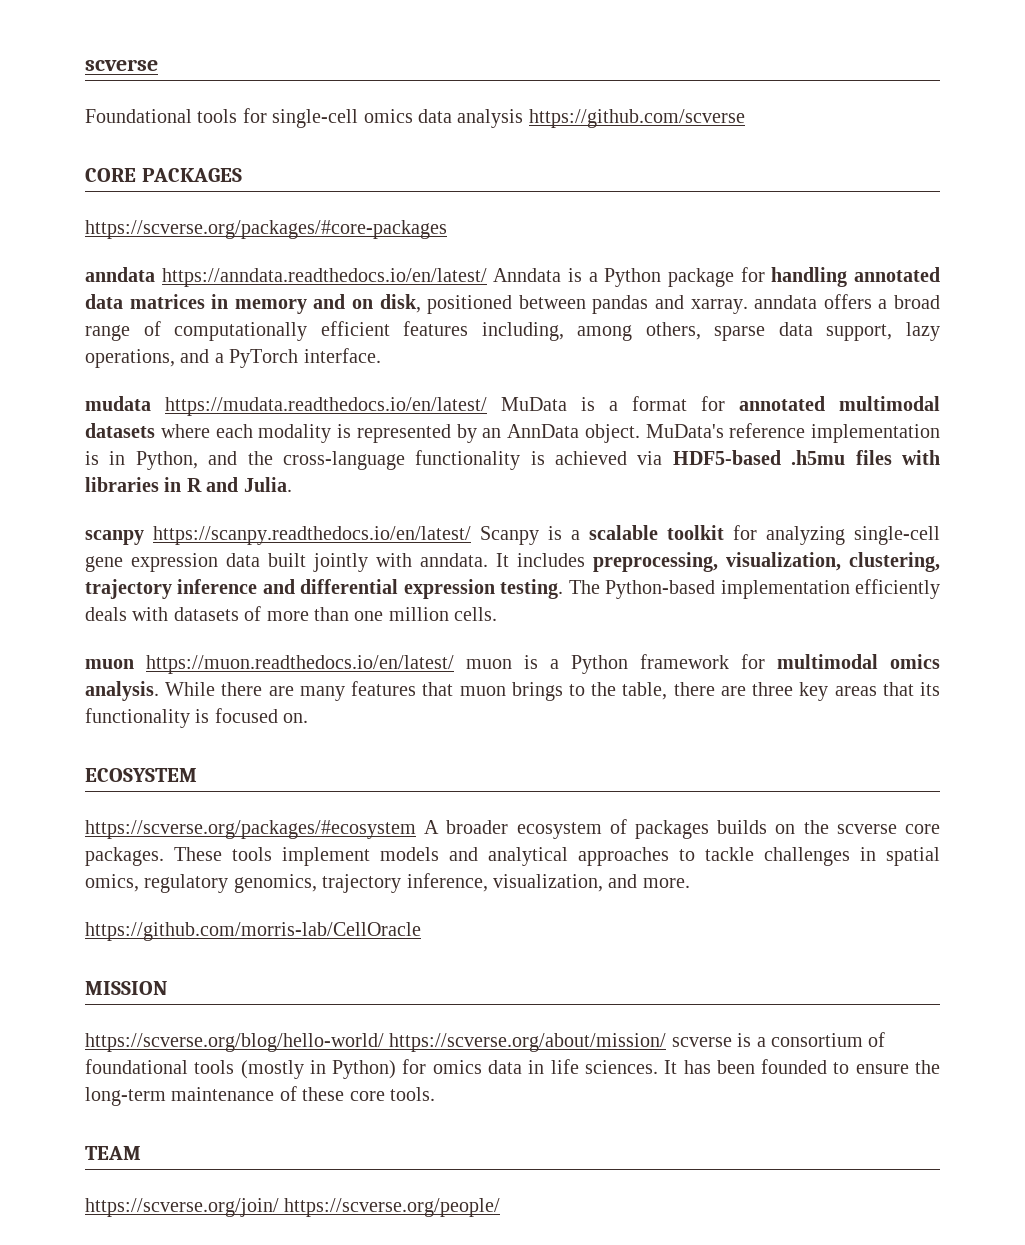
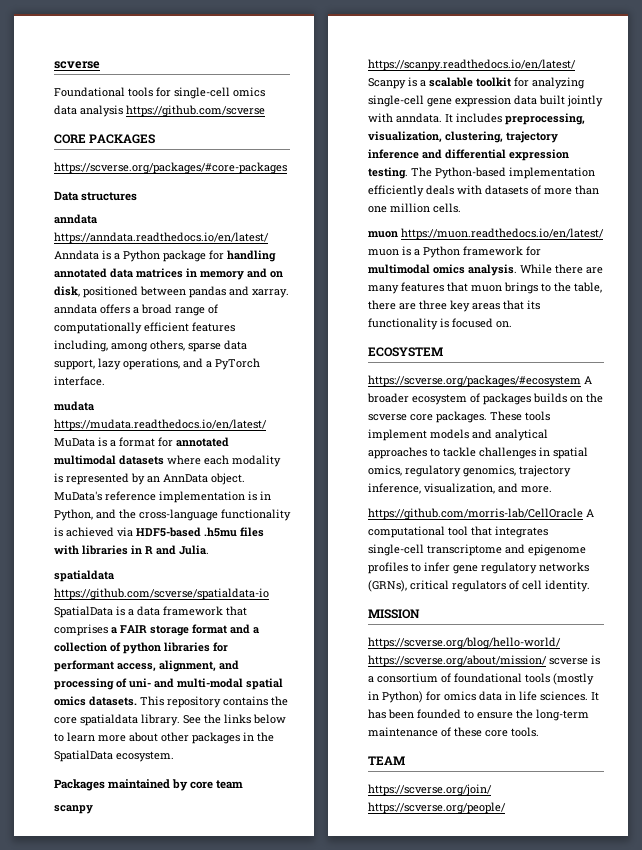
(447, 229) none -> [54,191,138,201] // Data structures
(292, 484) none -> [54,570,114,582] [54,588,269,600] [54,606,247,618] [54,624,259,636] [54,642,228,654] [54,660,239,672] [54,678,283,690] [54,696,288,708] [54,714,286,726] [54,732,274,744] [54,750,174,762] [54,779,244,791] // spatialdata https://github.com/scverse/spatialdata-io SpatialData is a data framework that comprises a FAIR storage format and a collection of python libraries for performant access, alignment, and processing of uni- and multi-modal spatial omics datasets. This repository contains the core spatialdata library. See the links below to learn more about other packages in the SpatialData ecosystem. // Packages maintained by core team
(421, 931) none -> [586,509,594,517] [368,526,548,538] [368,544,586,556] [368,562,589,574] [368,580,590,592] A computational tool that integrates single-cell transcriptome and epigenome profiles to infer gene regulatory networks (GRNs), critical regulators of cell identity.

